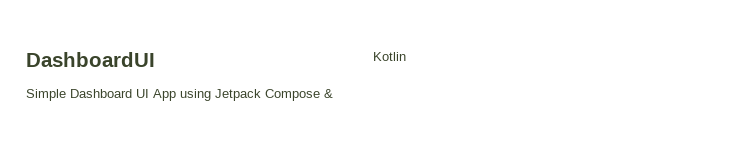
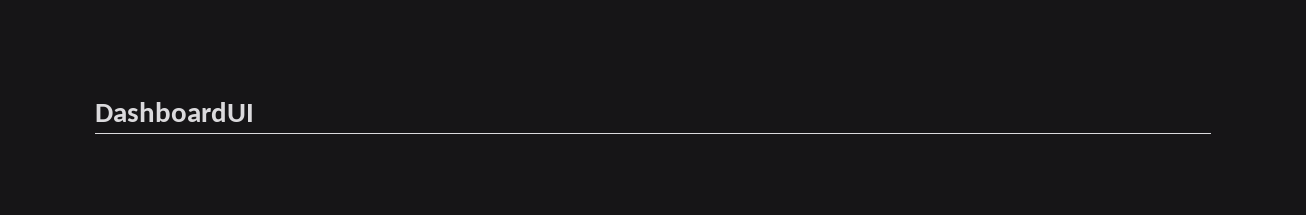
[26,89,333,101] [373,52,406,61] // Simple Dashboard UI App using Jetpack Compose & Kotlin -> (254, 112) none

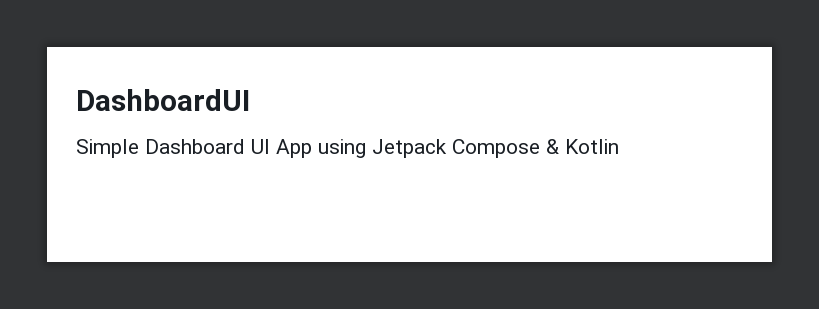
(254, 112) none -> [76,139,619,158] // Simple Dashboard UI App using Jetpack Compose & Kotlin

